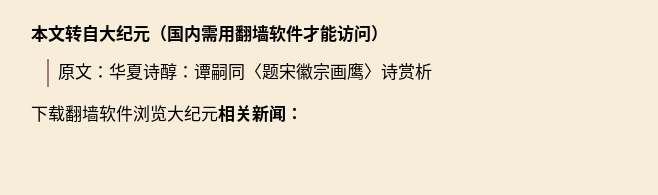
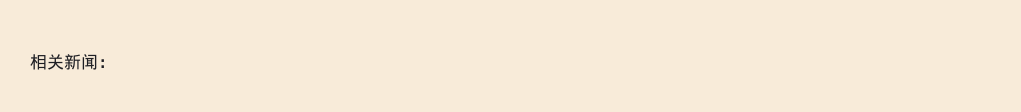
[31,24,388,43] [58,63,433,81] [31,105,218,122] 本文转自大纪元（国内需用翻墙软件才能访问） // 原文：华夏诗醇：谭嗣同〈题宋徽宗画鹰〉诗赏析 // 下载翻墙软件浏览大纪元 -> (30, 62) none

